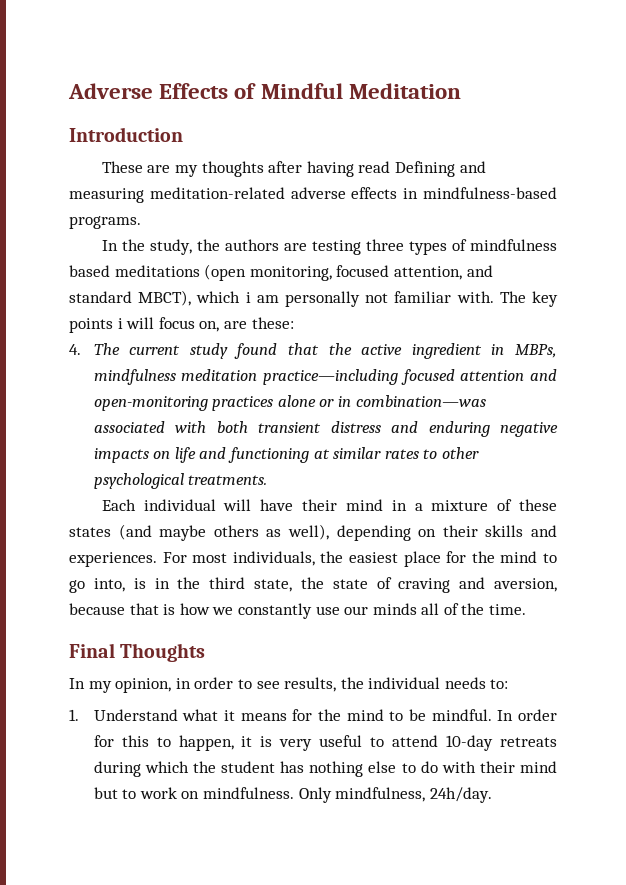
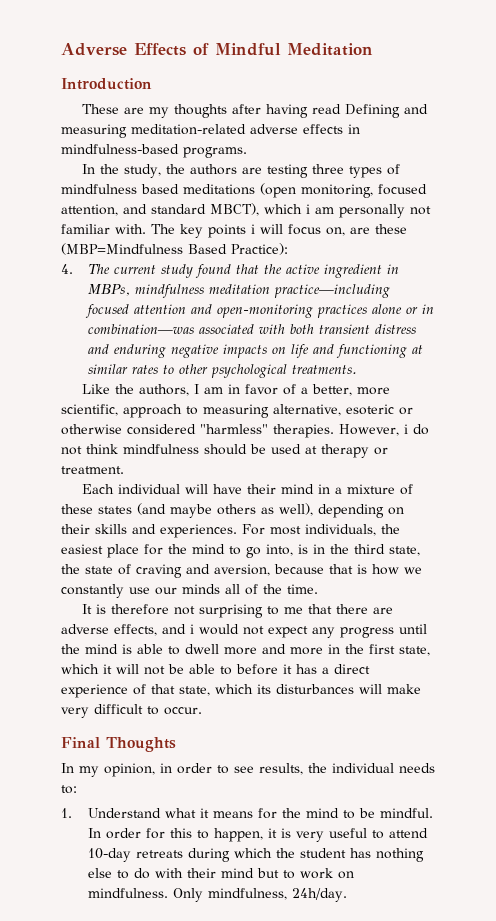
[251,317,294,329] these: -> [375,224,407,234] [61,243,288,255] these (MBP=Mindfulness Based Practice):
(268, 480) none -> [82,384,391,396] [61,404,413,418] [61,424,429,438] [61,444,388,458] [61,466,124,474] // Like the authors, I am in favor of a better, more scientific, approach to measuring alternative, esoteric or otherwise considered "harmless" therapies. However, i do not think mindfulness should be used at therapy or treatment.
(527, 609) none -> [82,604,394,618] [61,624,427,638] [61,644,430,656] [61,664,370,675] [61,684,421,698] [61,704,202,718] // It is therefore not surprising to me that there are adverse effects, and i would not expect any progress until the mind is able to dwell more and more in the first state, which it will not be able to before it has a direct experience of that state, which its disturbances will make very difficult to occur.

